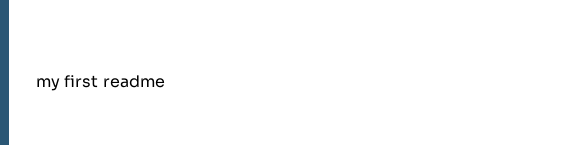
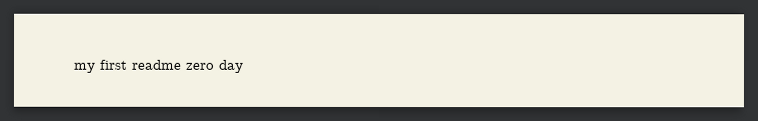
(165, 81) none -> [185,59,244,73] zero day

